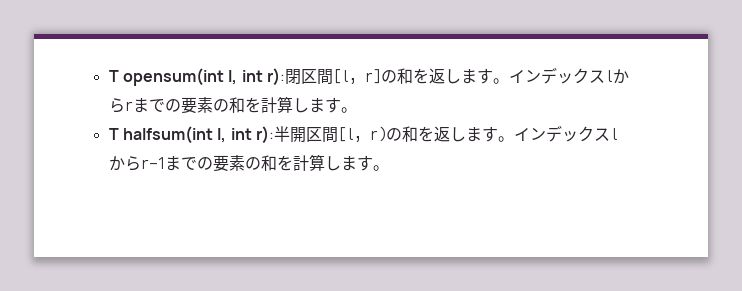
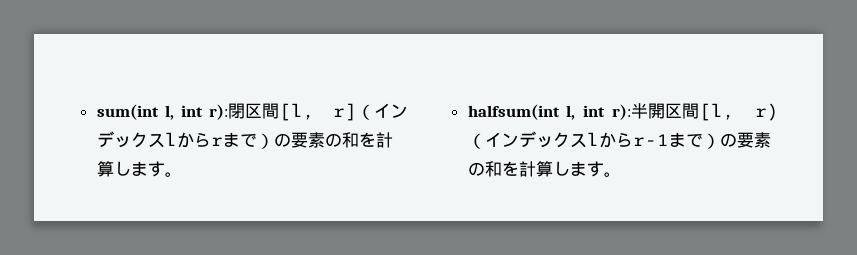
[108,68,224,86] T opensum(int -> [96,104,159,120] sum(int
[380,68,509,84] の和を返します。 -> [357,104,374,120] （
(165, 105) none -> [256,133,274,149] ）
[108,128,119,140] T -> (182, 174) none
[385,126,514,142] の和を返します。 -> [467,133,485,149] （
(197, 163) none -> [702,133,720,149] ）

